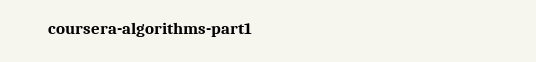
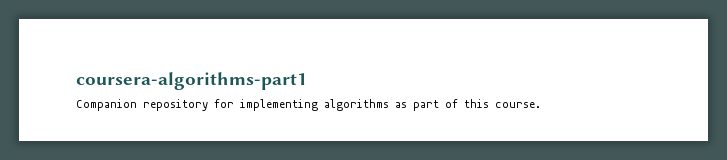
(252, 29) none -> [76,99,541,111] // Companion repository for implementing algorithms as part of this course.

